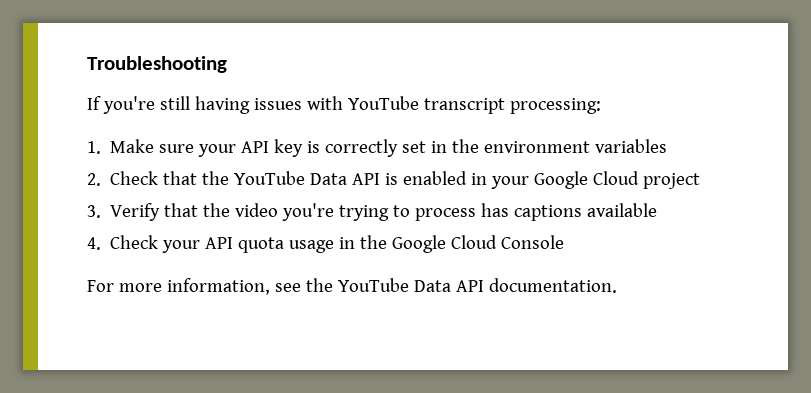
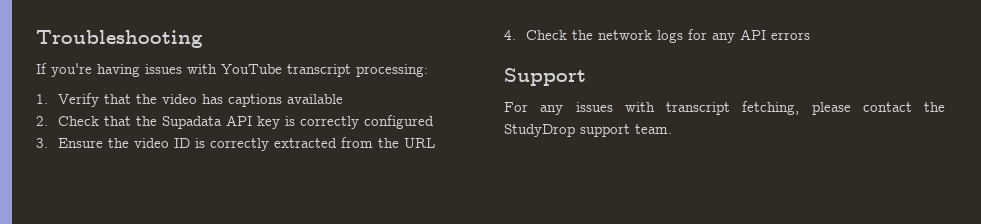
[159,96,190,110] still -> (92, 70) none
[110,139,668,157] [87,171,701,189] [87,203,658,221] [87,235,565,253] [87,278,617,295] Make sure your API key is correctly set in the environment variables // 2. Check that the YouTube Data API is enabled in your Google Cloud project // 3. Verify that the video you're trying to process has captions available // 4. Check your API quota usage in the Google Cloud Console // For more information, see the YouTube Data API documentation. -> [58,93,344,107] [36,115,435,129] [36,137,436,151] [504,29,811,43] [504,68,586,86] [504,101,945,115] [504,124,672,137] Verify that the video has captions available // 2. Check that the Supadata API key is correctly configured // 3. Ensure the video ID is correctly extracted from the URL // 4. Check the network logs for any API errors // Support // For any issues with transcript fetching, please contact the StudyDrop support team.

